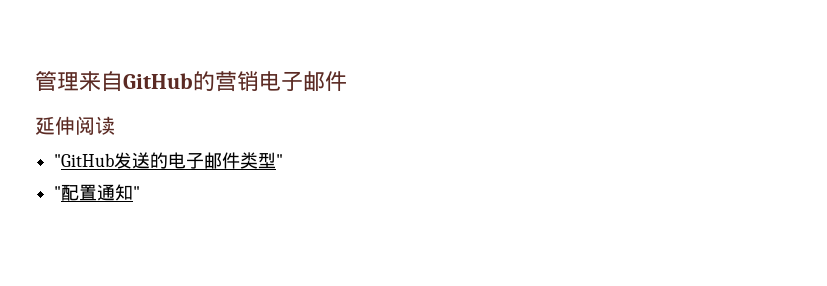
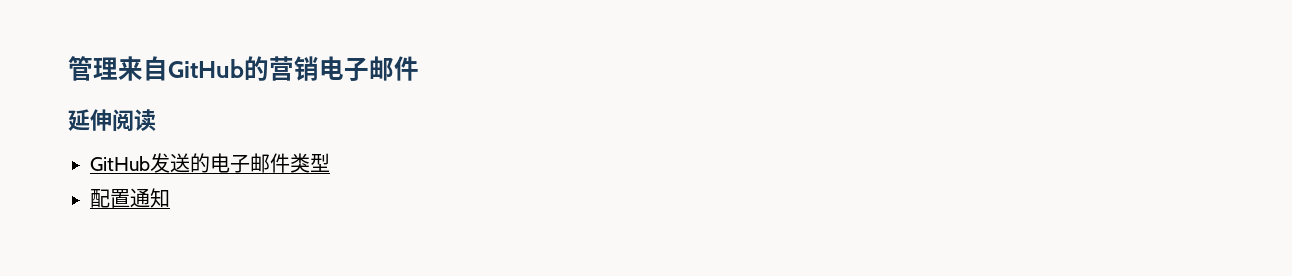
[54,153,115,167] "GitHub -> [90,156,150,171] GitHub
[276,154,284,167] [54,186,62,199] " // " -> (330, 162) //
[133,186,141,199] " -> (170, 198) none

